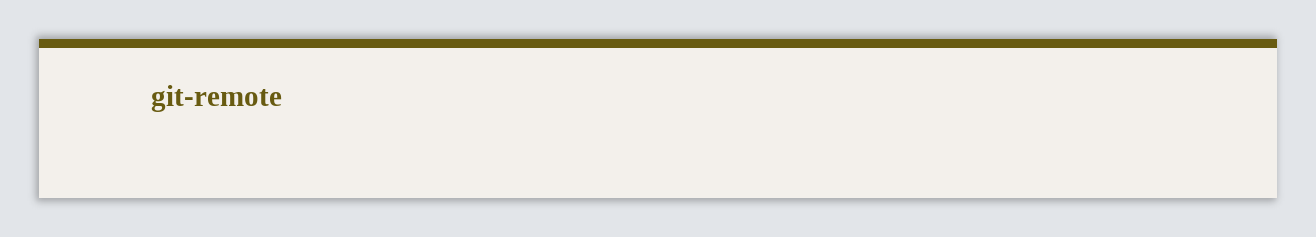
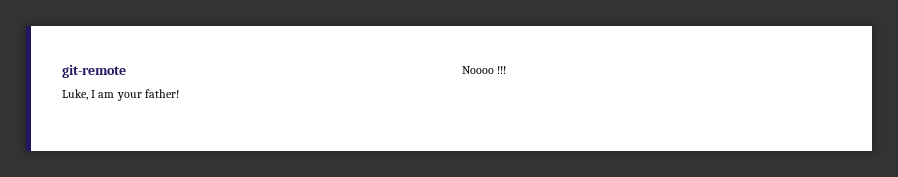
(282, 98) none -> [62,89,179,101] [462,66,507,74] // Luke, I am your father! // Noooo !!!

